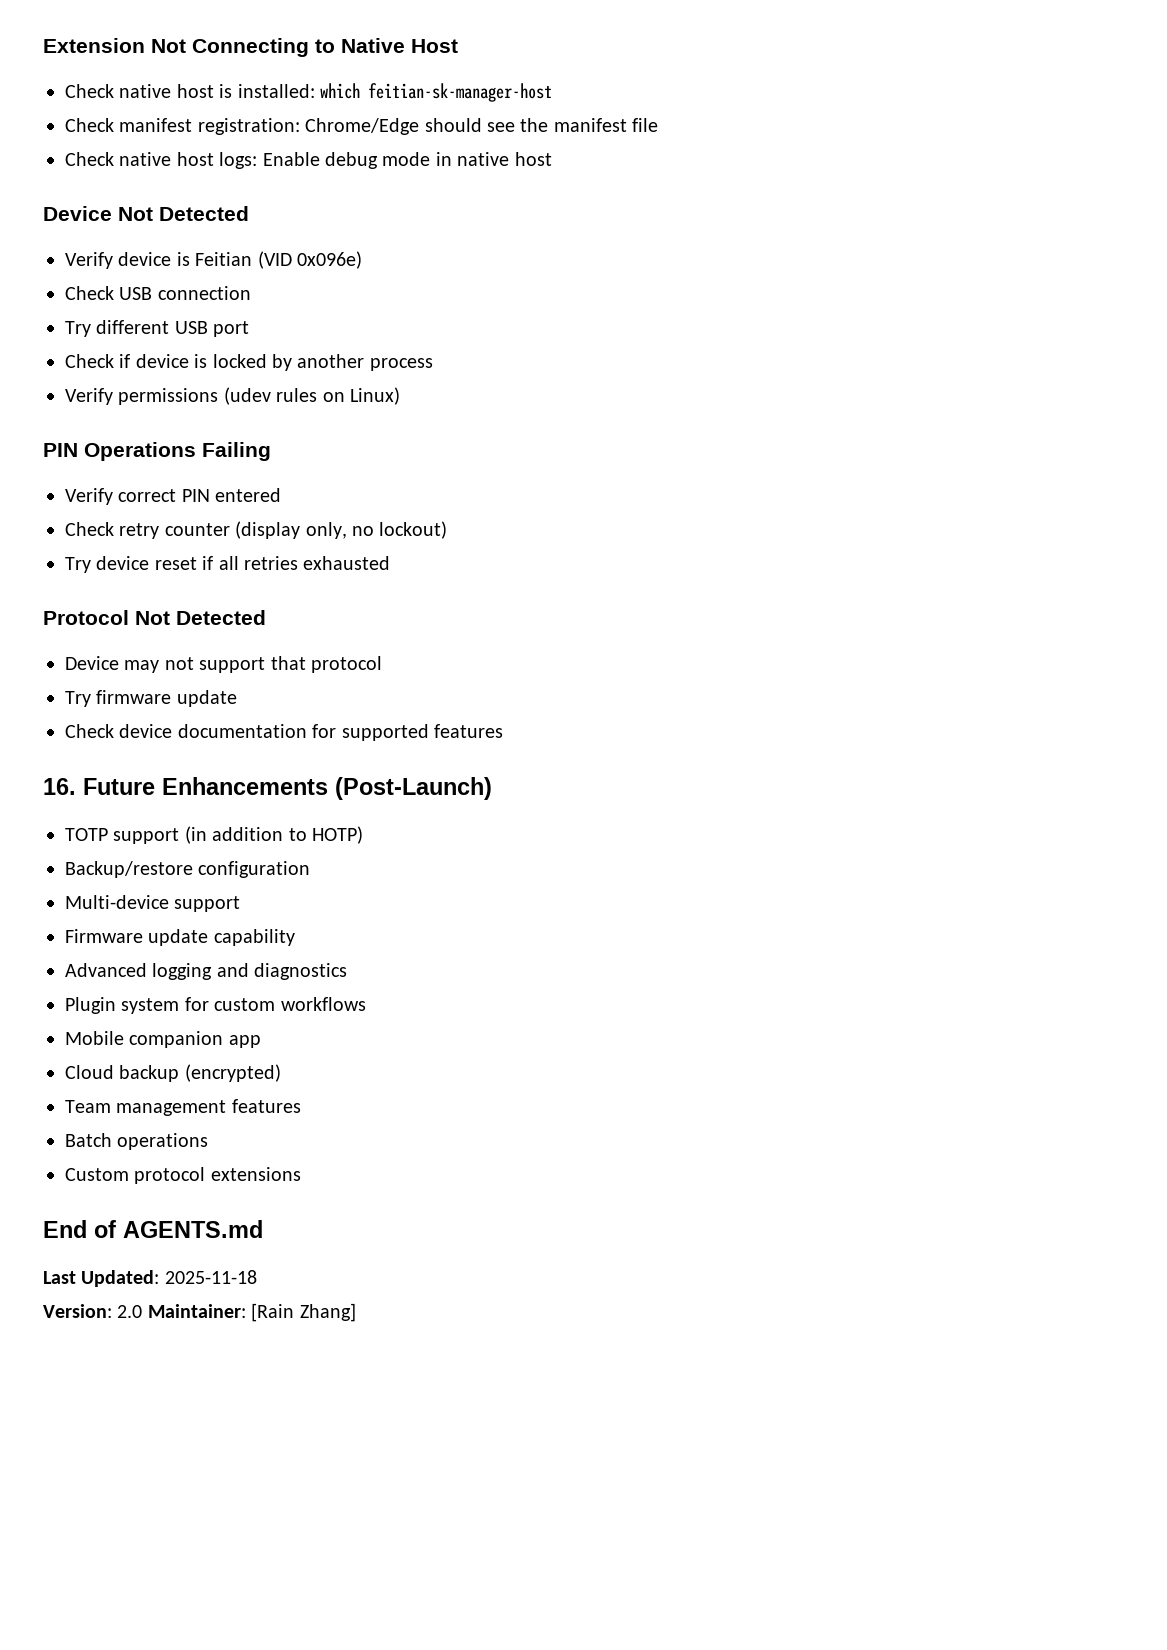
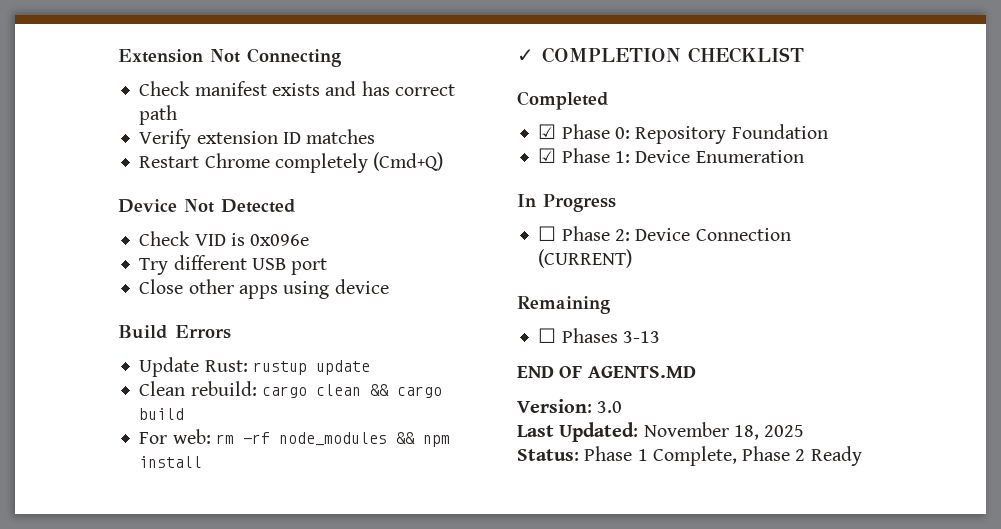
[315,38,458,53] [65,83,552,102] [65,118,659,135] [65,152,552,169] [43,206,249,221] [65,251,362,269] [65,286,251,300] [65,320,250,337] [65,354,433,371] [65,387,400,405] [43,442,271,461] [65,488,282,505] [65,521,448,539] [65,556,391,573] [43,610,266,625] [65,656,382,673] [65,690,237,707] [65,724,503,741] [43,777,492,800] [65,826,363,844] [65,861,311,878] [65,895,241,912] [65,929,295,946] [65,963,348,980] [65,997,366,1014] [65,1031,261,1048] [65,1064,281,1082] [65,1099,301,1116] [65,1133,209,1150] [65,1167,301,1184] [43,1220,263,1238] [43,1270,257,1287] [43,1303,356,1322] to Native Host // Check native host is installed: which feitian-sk-manager-host // Check manifest registration: Chrome/Edge should see the manifest file // Check native host logs: Enable debug mode in native host // Device Not Detected // Verify device is Feitian (VID 0x096e) // Check USB connection // Try different USB port // Check if device is locked by another process // Verify permissions (udev rules on Linux) // PIN Operations Failing // Verify correct PIN entered // Check retry counter (display only, no lockout) // Try device reset if all retries exhausted // Protocol Not Detected // Device may not support that protocol // Try firmware update // Check device documentation for supported features // 16. Future Enhancements (Post-Launch) // TOTP support (in addition to HOTP) // Backup/restore configuration // Multi-device support // Firmware update capability // Advanced logging and diagnostics // Plugin system for custom workflows // Mobile companion app // Cloud backup (encrypted) // Team management features // Batch operations // Custom protocol extensions // End of AGENTS.md // Last Updated: 2025-11-18 // Version: 2.0 Maintainer: [Rain Zhang] -> [139,81,455,96] [139,105,178,125] [139,129,376,149] [139,152,444,173] [118,199,296,213] [139,231,310,246] [139,255,328,275] [139,279,389,299] [118,325,231,339] [139,357,370,377] [139,381,442,398] [139,408,185,420] [139,429,450,447] [139,456,203,468] [517,47,804,63] [517,91,609,110] [538,124,828,144] [538,148,804,163] [517,194,616,212] [538,226,791,241] [538,249,633,268] [517,296,610,314] [538,328,660,343] [517,366,696,378] [517,399,623,413] [517,422,805,442] [517,446,862,466] // Check manifest exists and has correct path // Verify extension ID matches // Restart Chrome completely (Cmd+Q) // Device Not Detected // Check VID is 0x096e // Try different USB port // Close other apps using device // Build Errors // Update Rust: rustup update // Clean rebuild: cargo clean && cargo build // For web: rm -rf node_modules && npm install // ✓ COMPLETION CHECKLIST // Completed // ☑ Phase 0: Repository Foundation // ☑ Phase 1: Device Enumeration // In Progress // ☐ Phase 2: Device Connection (CURRENT) // Remaining // ☐ Phases 3-13 // END OF AGENTS.MD // Version: 3.0 // Last Updated: November 18, 2025 // Status: Phase 1 Complete, Phase 2 Ready

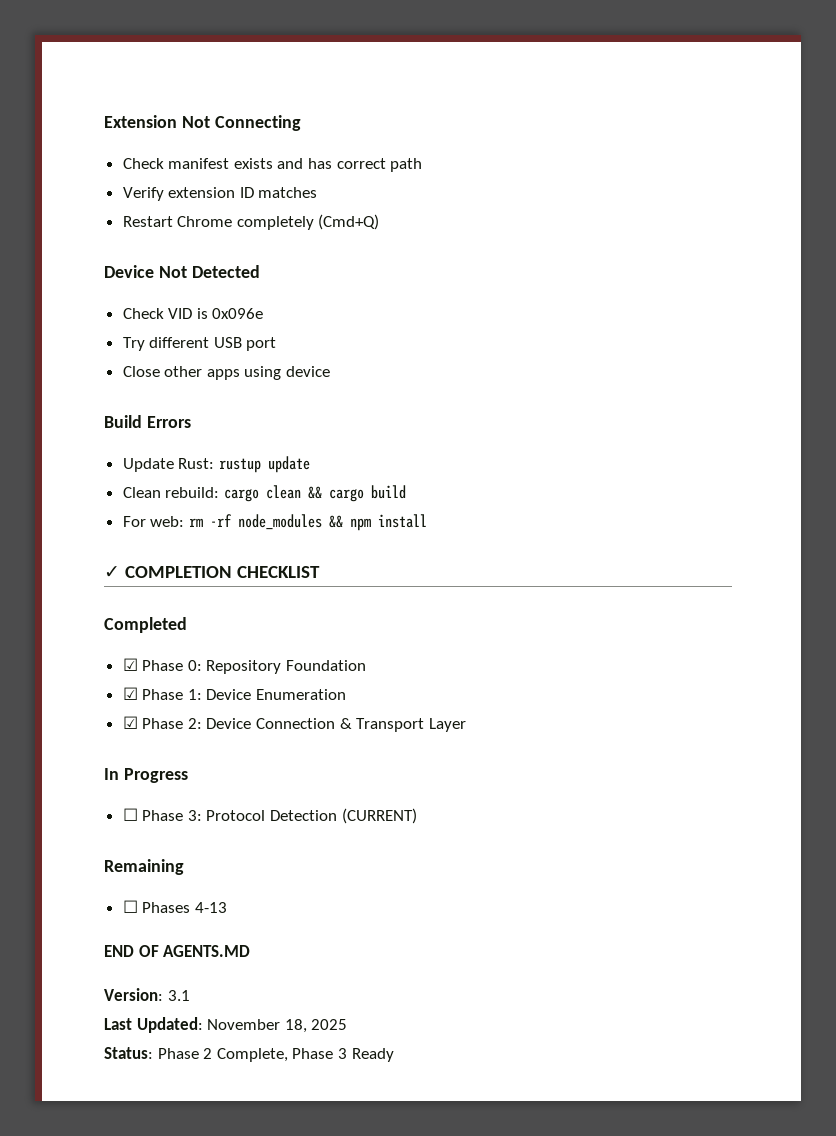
(804, 156) none -> [122,716,466,732] // ☑ Phase 2: Device Connection & Transport Layer
[614,228,791,241] 2: Device Connection -> [187,810,338,821] 3: Protocol Detection
[622,331,660,343] 3-13 -> [194,902,227,913] 4-13
[597,401,623,413] 3.0 -> [167,990,190,1001] 3.1
[637,449,648,461] 1 -> [203,1048,213,1059] 2
[795,449,806,461] 2 -> [337,1048,347,1059] 3

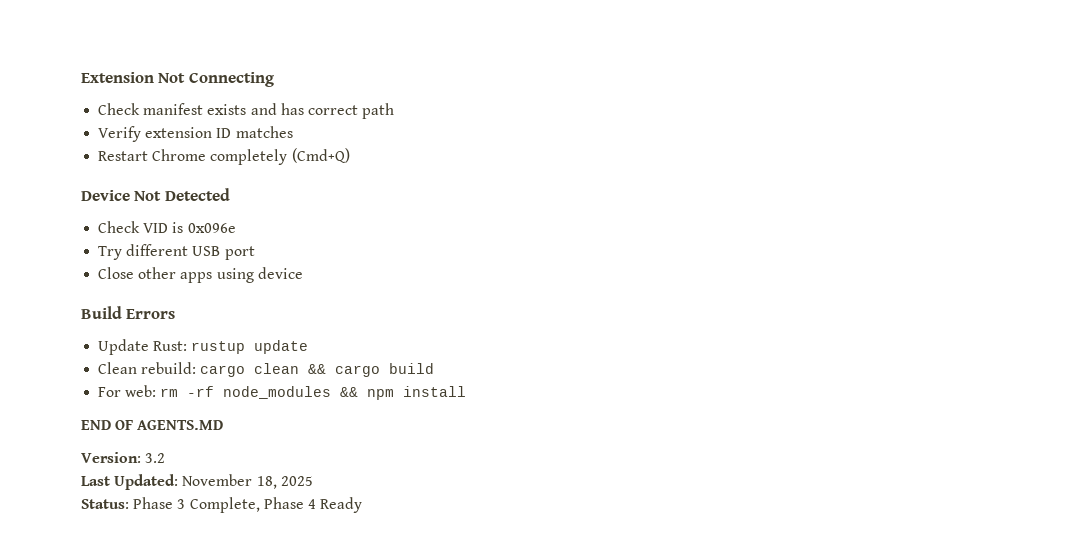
[104,566,320,578] [104,617,187,633] [122,658,367,674] [122,687,347,700] [122,716,466,732] [104,768,188,783] [122,808,417,824] [104,859,184,875] [122,900,227,913] // ✓ COMPLETION CHECKLIST // Completed // ☑ Phase 0: Repository Foundation // ☑ Phase 1: Device Enumeration // ☑ Phase 2: Device Connection & Transport Layer // In Progress // ☐ Phase 3: Protocol Detection (CURRENT) // Remaining // ☐ Phases 4-13 -> (467, 391) none
[167,990,190,1001] 3.1 -> [145,453,166,463] 3.2
[203,1048,213,1059] 2 -> [177,499,186,509] 3
[337,1048,347,1059] 3 -> [307,499,316,509] 4

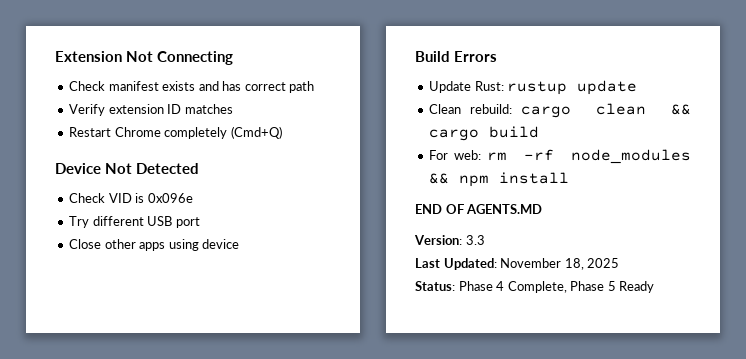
[145,453,166,463] 3.2 -> [465,235,485,245] 3.3
[177,499,186,509] 3 -> [496,281,505,291] 4
[307,499,316,509] 4 -> [607,281,616,291] 5

